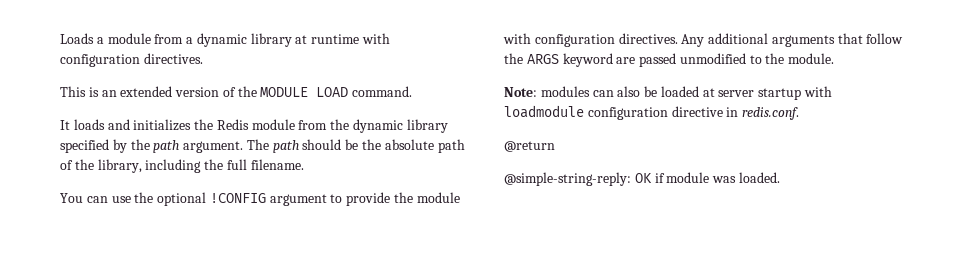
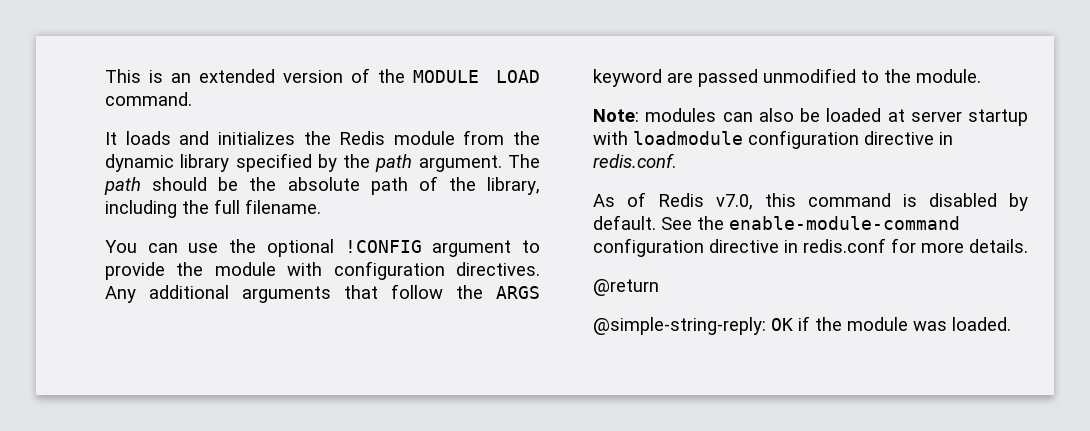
[60,33,391,47] [60,53,203,67] Loads a module from a dynamic library at runtime with configuration directives. // -> (105, 76) none
(800, 113) none -> [593,192,1028,211] [593,215,960,230] [593,238,1028,257] // As of Redis v7.0, this command is disabled by default. See the enable-module-command configuration directive in redis.conf for more details.
(665, 178) none -> [815,317,842,331] the

